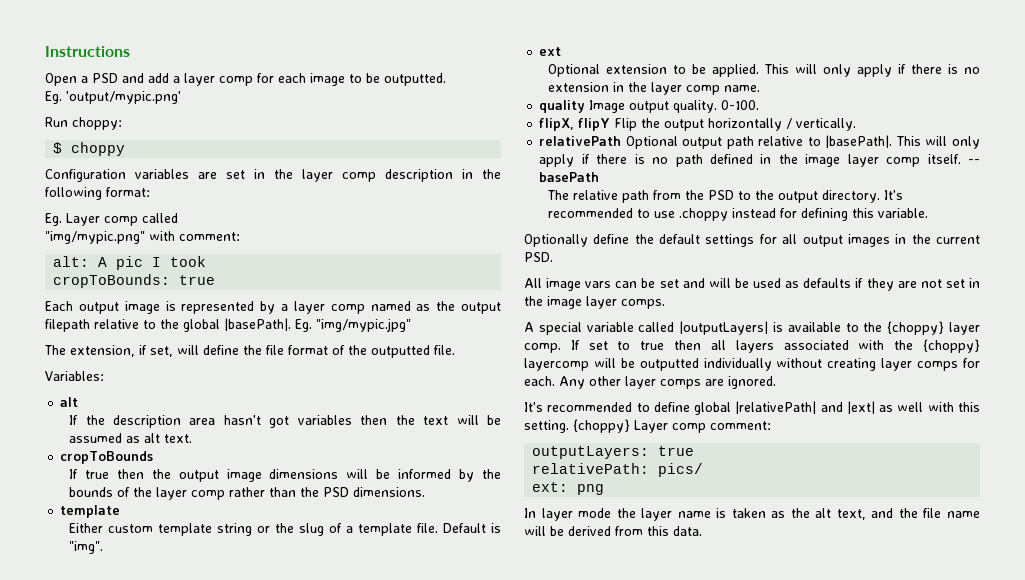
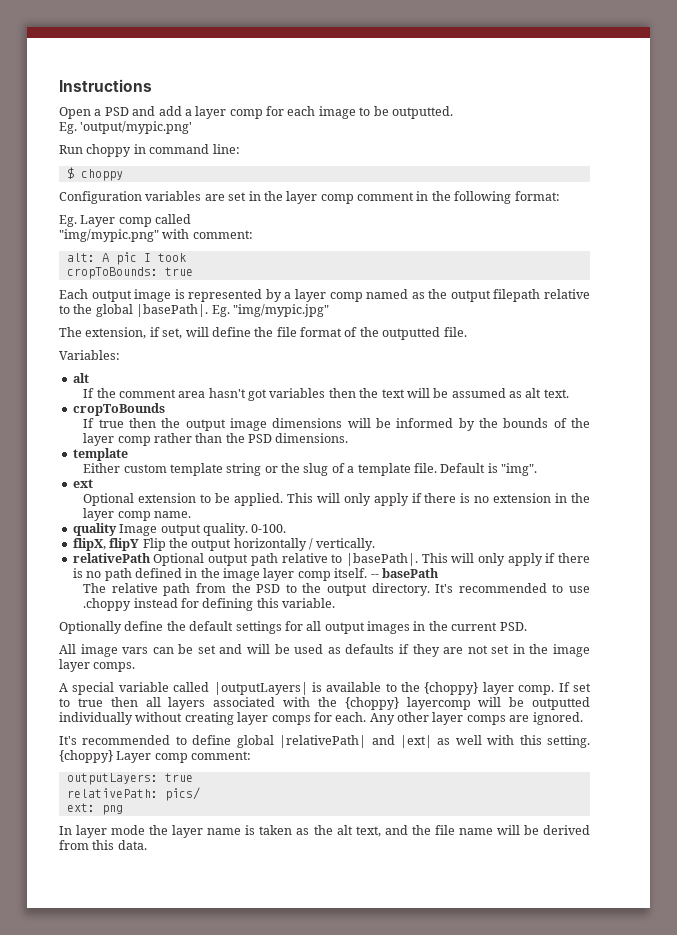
[72,117,122,130] choppy: -> [86,144,240,157] choppy in command line:
[385,169,453,182] description -> [357,192,414,201] comment
[112,415,181,428] description -> [118,389,176,398] comment

